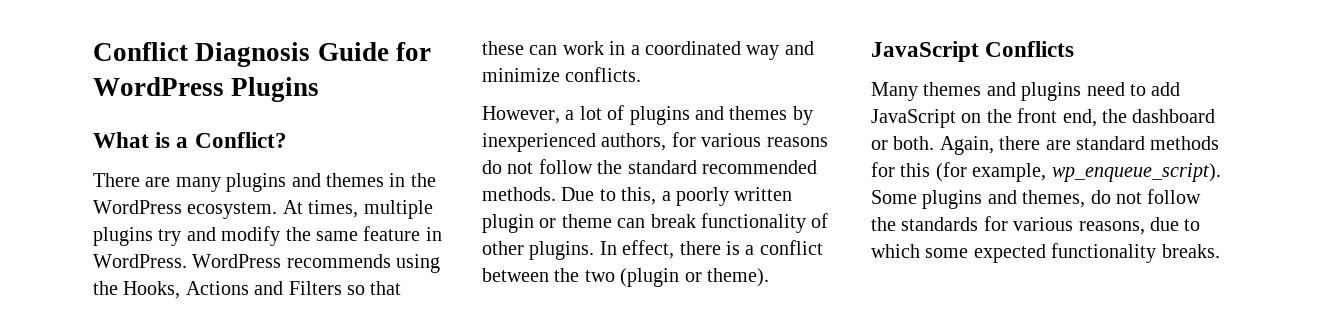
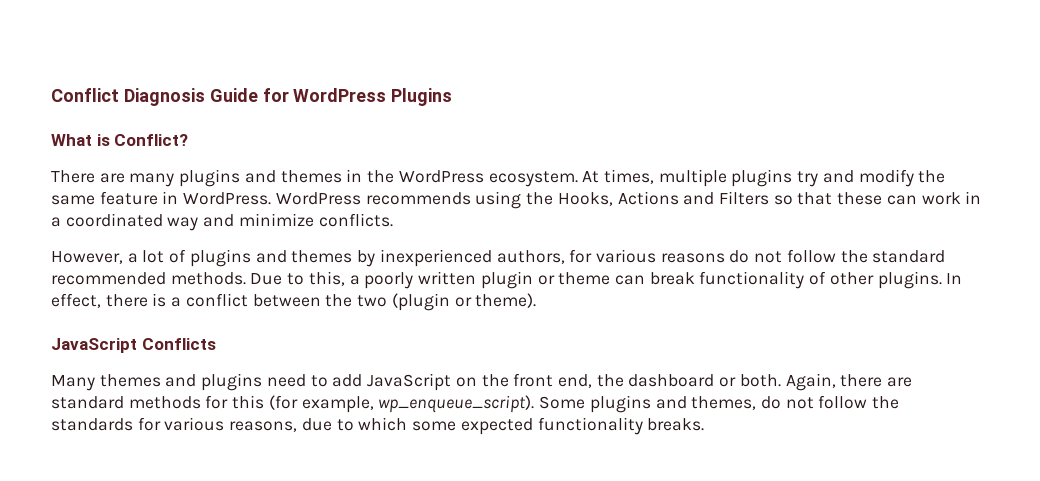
[176,137,189,148] a -> (110, 140) none

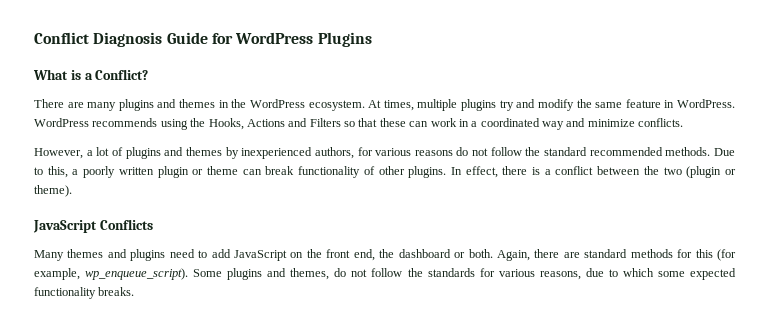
(110, 140) none -> [84,73,93,80] a

